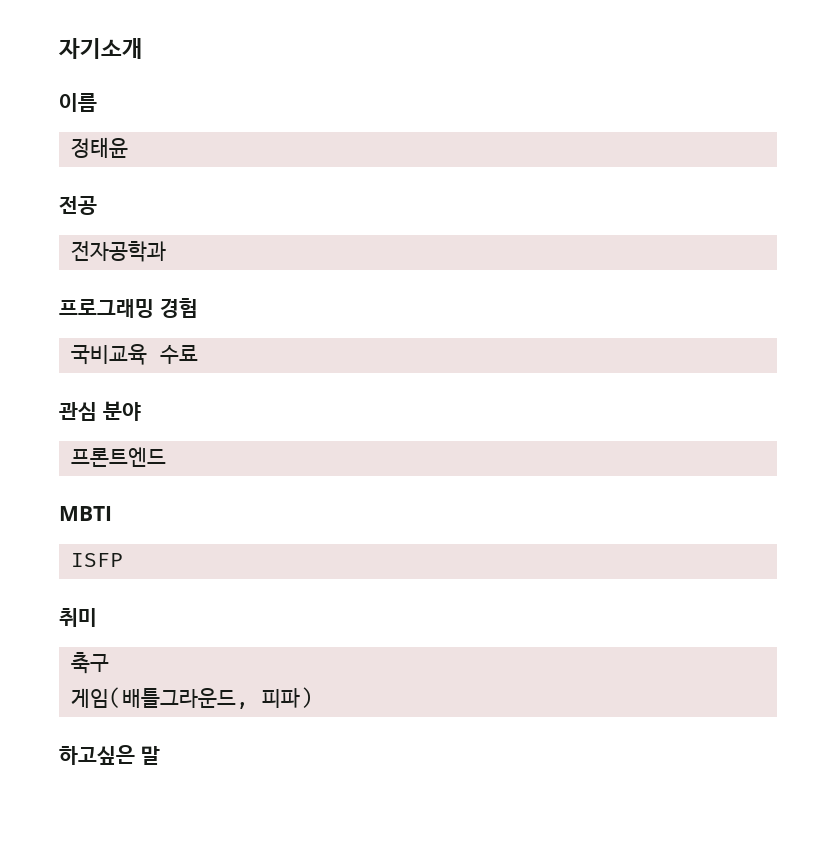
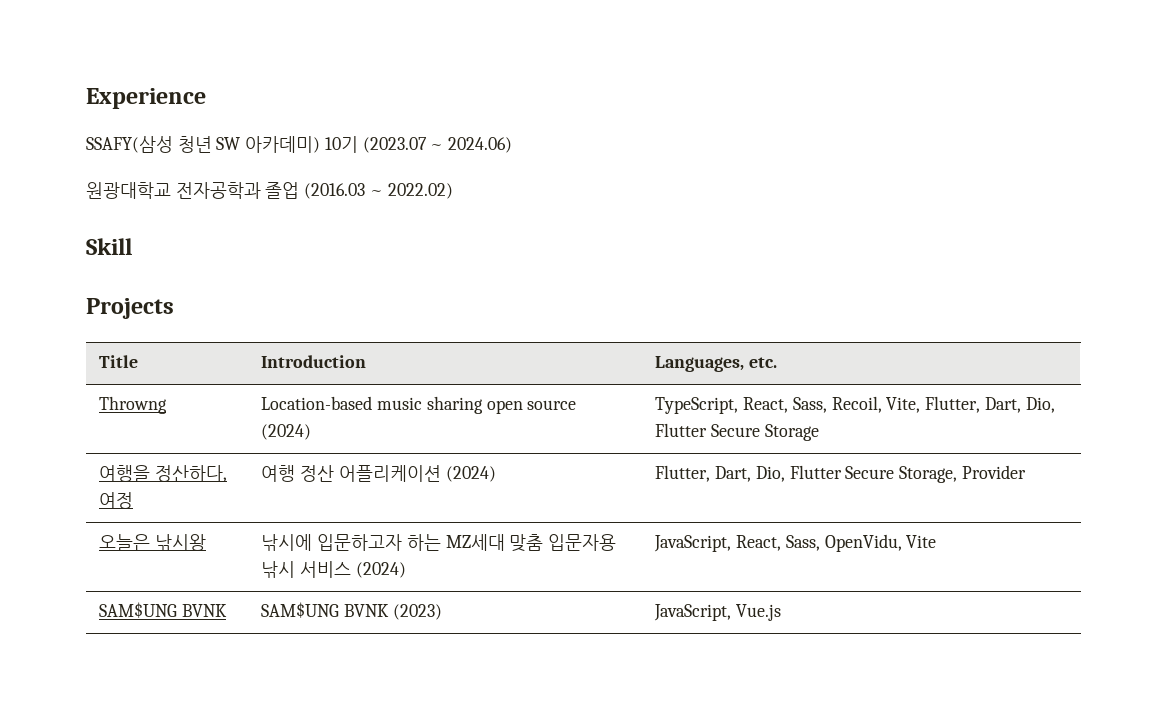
[58,38,143,59] [59,93,97,112] [71,137,128,158] [59,196,97,215] [71,241,166,262] [59,298,198,318] [71,344,198,365] [59,401,141,421] [71,447,166,467] [59,506,112,521] [71,553,123,567] [59,608,97,627] [71,652,109,674] [71,687,313,709] [59,745,160,765] 자기소개 // 이름 // 정태윤 // 전공 // 전자공학과 // 프로그래밍 경험 // 국비교육 수료 // 관심 분야 // 프론트엔드 // MBTI // ISFP // 취미 // 축구 // 게임(배틀그라운드, 피파) // 하고싶은 말 -> [86,88,206,109] [86,136,513,153] [86,182,453,199] [86,238,132,255] [86,298,174,319] [99,355,139,368] [261,355,367,368] [655,356,778,372] [99,396,168,414] [261,396,577,414] [261,424,312,440] [655,396,1055,414] [655,423,819,441] [99,465,228,482] [99,492,134,509] [261,465,496,482] [655,465,1026,483] [99,534,207,551] [261,534,617,552] [261,561,406,578] [654,534,937,552] [99,602,228,618] [261,602,442,620] [654,604,782,621] Experience // SSAFY(삼성 청년 SW 아카데미) 10기 (2023.07 ~ 2024.06) // 원광대학교 전자공학과 졸업 (2016.03 ~ 2022.02) // Skill // Projects // Title | Introduction | Languages, etc. // Throwng | Location-based music sharing open source (2024) | TypeScript, React, Sass, Recoil, Vite, Flutter, Dart, Dio, Flutter Secure Storage // 여행을 정산하다, 여정 | 여행 정산 어플리케이션 (2024) | Flutter, Dart, Dio, Flutter Secure Storage, Provider // 오늘은 낚시왕 | 낚시에 입문하고자 하는 MZ세대 맞춤 입문자용 낚시 서비스 (2024) | JavaScript, React, Sass, OpenVidu, Vite // SAM$UNG BVNK | SAM$UNG BVNK (2023) | JavaScript, Vue.js

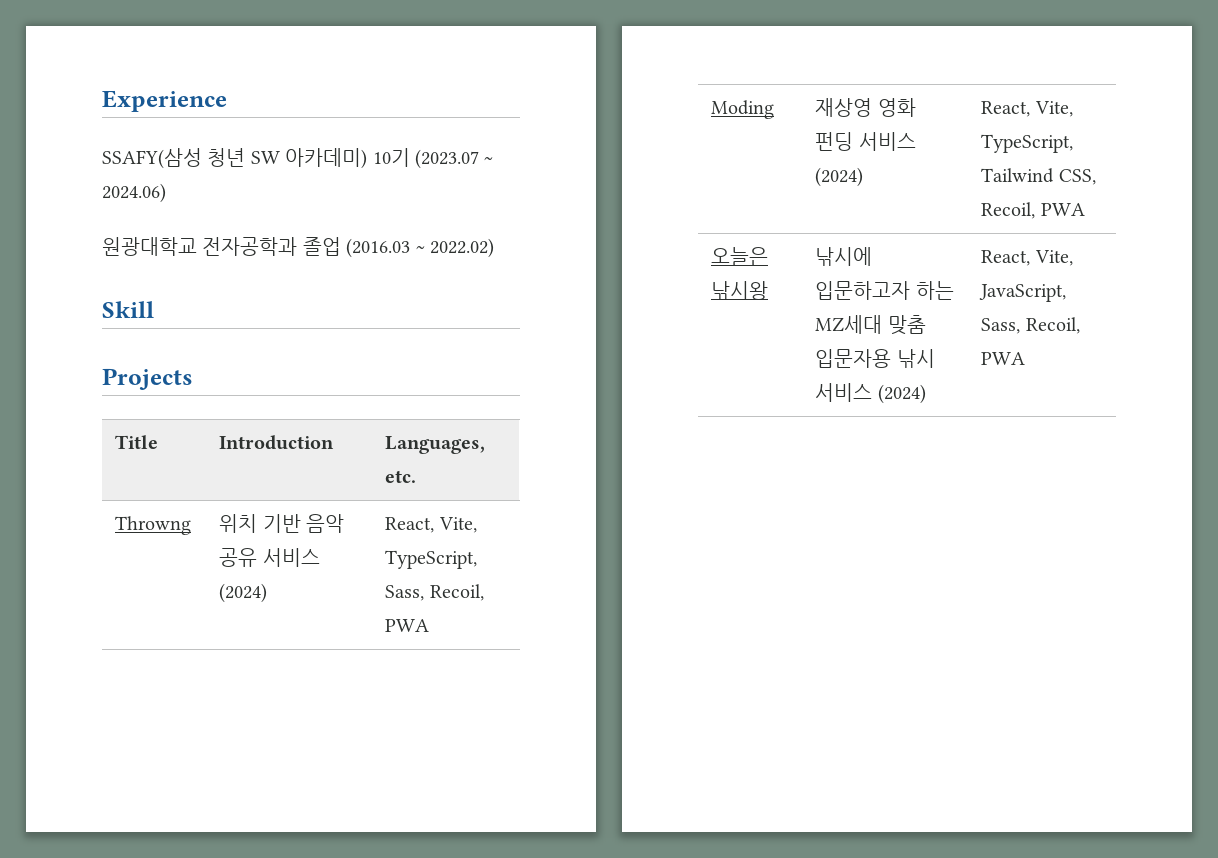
[261,396,577,414] [261,424,312,440] [655,396,1055,414] [655,423,819,441] [99,465,228,482] [99,492,134,509] [261,465,496,482] [655,465,1026,483] Location-based music sharing open source (2024) | TypeScript, React, Sass, Recoil, Vite, Flutter, Dart, Dio, Flutter Secure Storage // 여행을 정산하다, 여정 | 여행 정산 어플리케이션 (2024) | Flutter, Dart, Dio, Flutter Secure Storage, Provider -> [219,514,345,533] [219,548,320,567] [219,583,268,603] [385,517,477,533] [385,550,478,569] [385,584,484,601] [385,619,430,632] [711,100,775,119] [815,98,916,117] [815,132,916,151] [815,167,864,187] [981,101,1073,117] [981,134,1074,153] [981,168,1096,185] [981,202,1085,219] 위치 기반 음악 공유 서비스 (2024) | React, Vite, TypeScript, Sass, Recoil, PWA // Moding | 재상영 영화 펀딩 서비스 (2024) | React, Vite, TypeScript, Tailwind CSS, Recoil, PWA
[654,534,937,552] [99,602,228,618] [261,602,442,620] [654,604,782,621] JavaScript, React, Sass, OpenVidu, Vite // SAM$UNG BVNK | SAM$UNG BVNK (2023) | JavaScript, Vue.js -> [981,250,1073,266] [979,284,1067,302] [981,317,1080,334] [981,352,1026,365] React, Vite, JavaScript, Sass, Recoil, PWA

